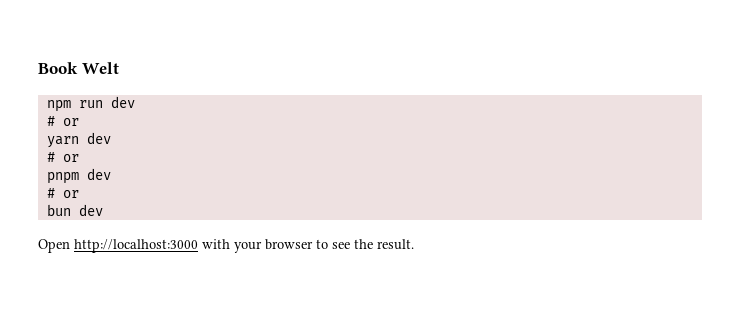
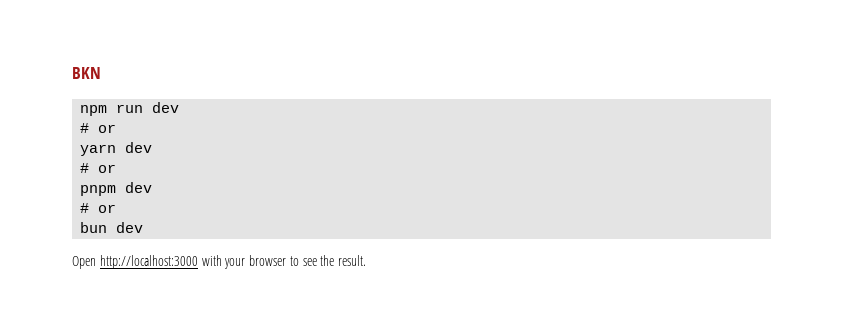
[38,62,119,74] Book Welt -> [72,67,101,79] BKN

